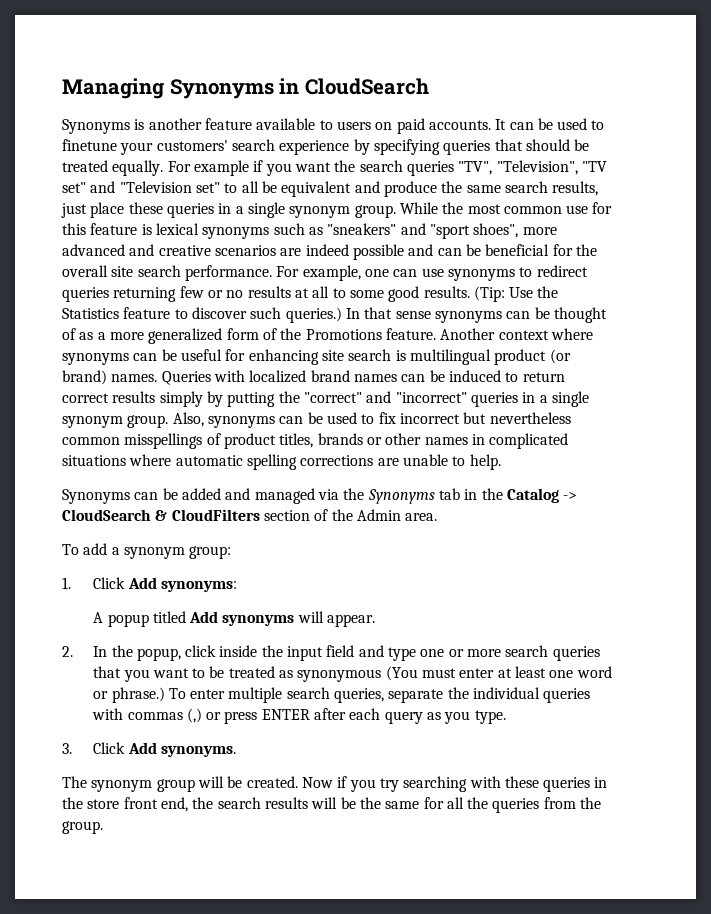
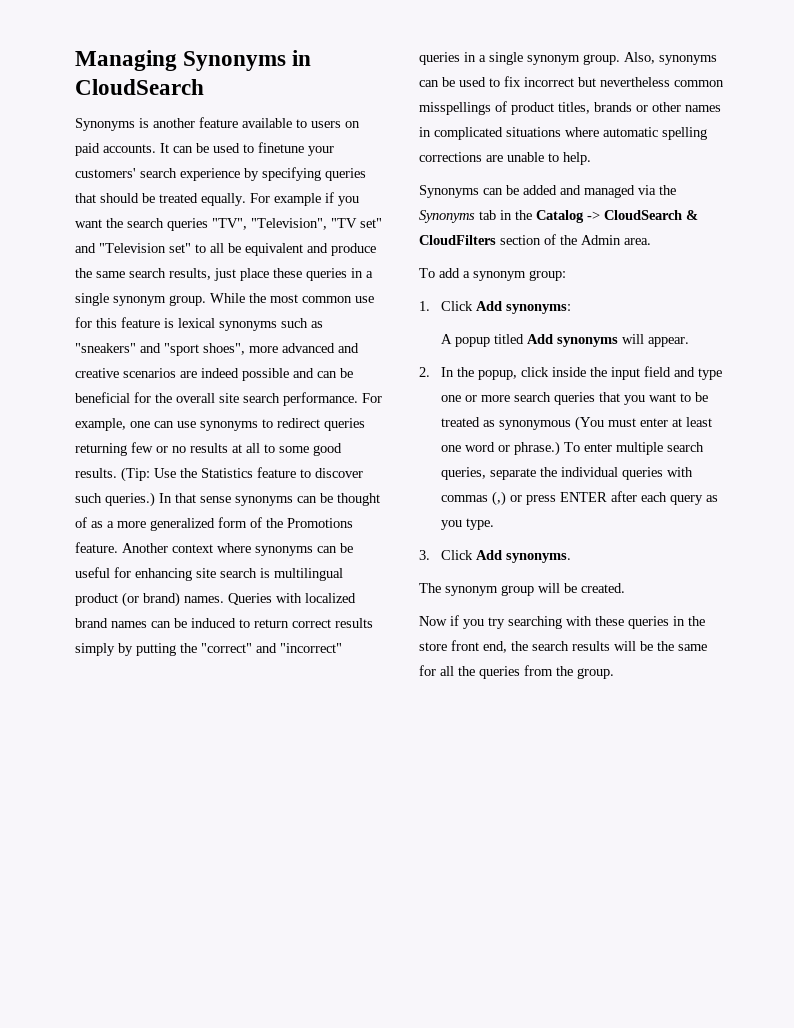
(298, 782) none -> (625, 588) //

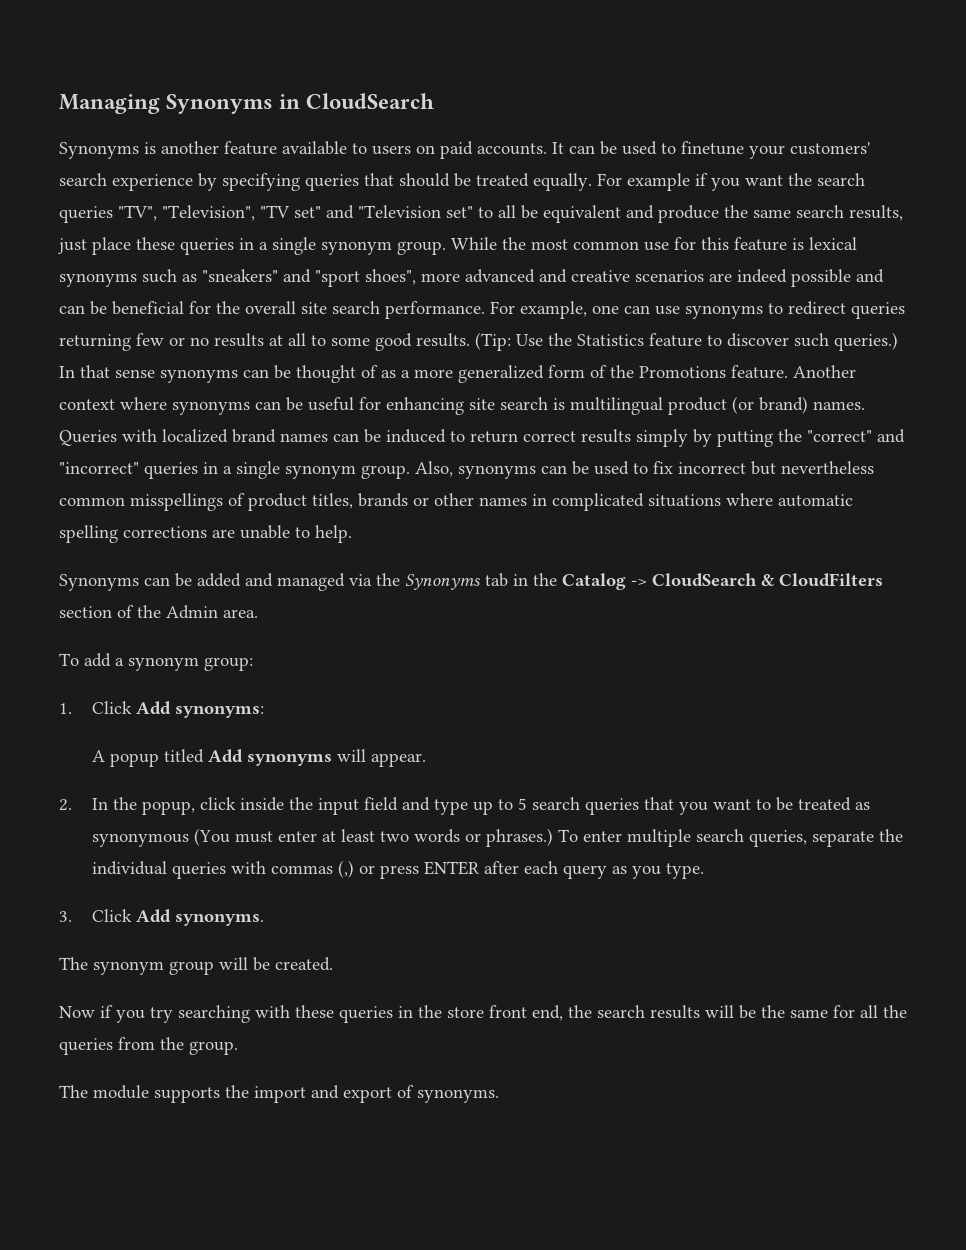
[440,395,510,402] one or more -> [473,798,528,815] up to 5
[440,441,560,456] one word or phrase.) -> [380,828,554,847] two words or phrases.)
(614, 673) none -> [59,1085,499,1103] // The module supports the import and export of synonyms.

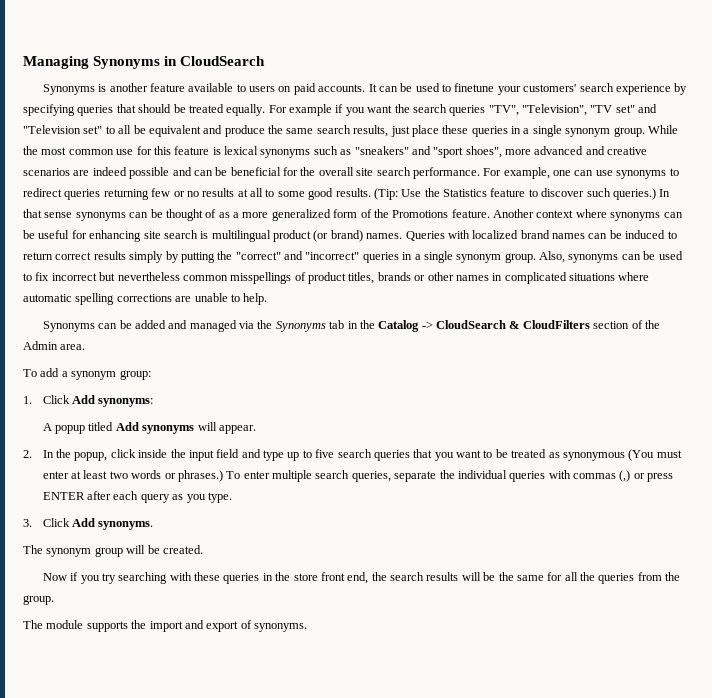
[518,798,528,810] 5 -> [315,449,335,458] five

